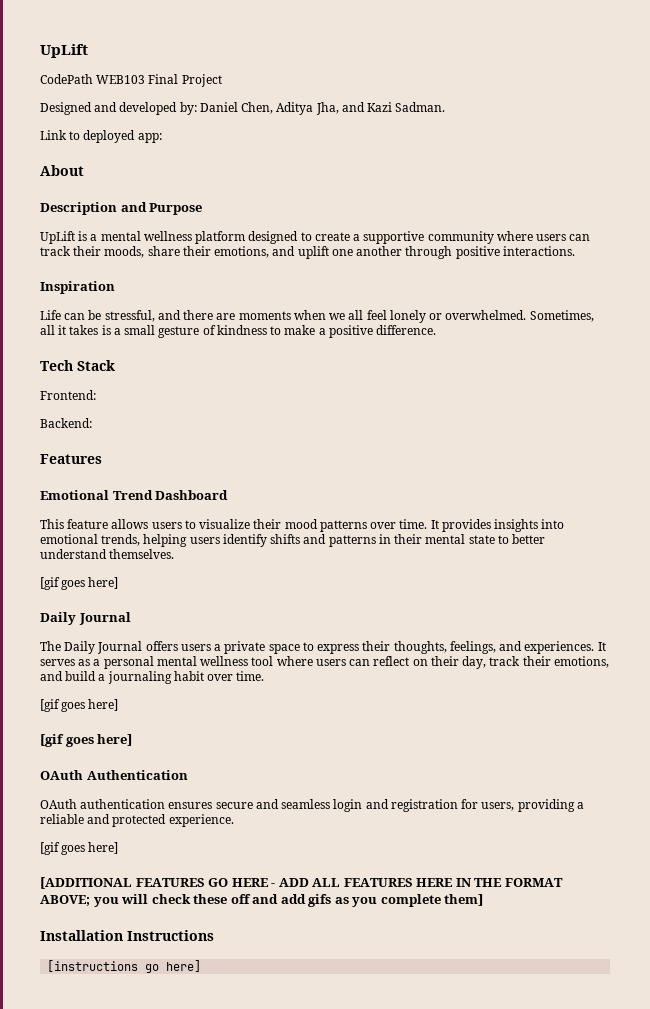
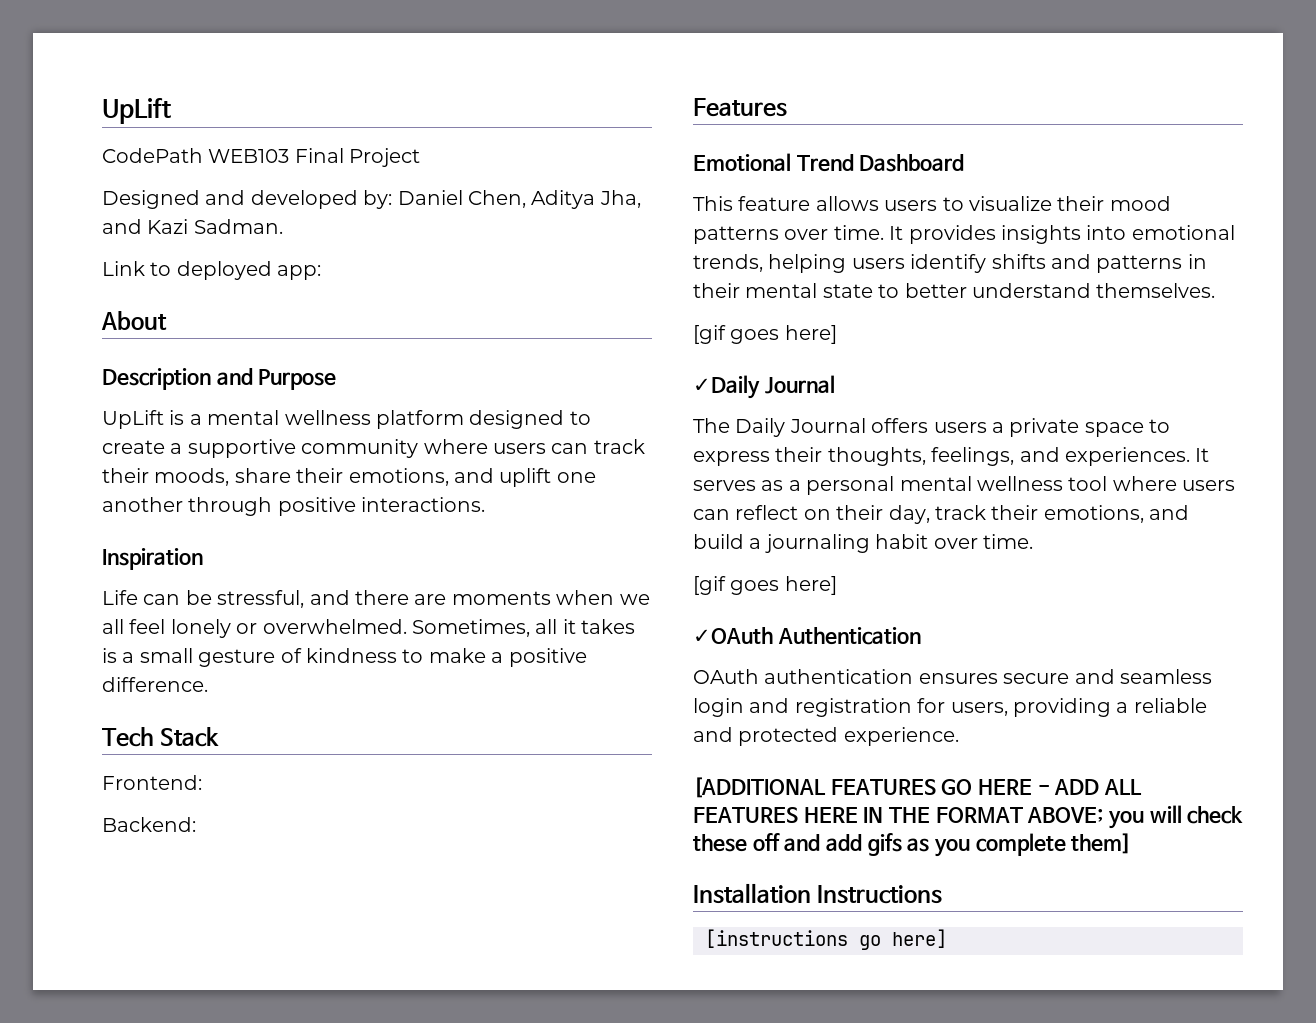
[40,612,76,625] Daily -> [693,375,760,399] ✓Daily
[40,734,133,747] [40,770,83,780] [gif goes here] // OAuth -> [693,627,773,644] ✓OAuth
[40,842,119,855] // [gif goes here] -> (959, 736) none

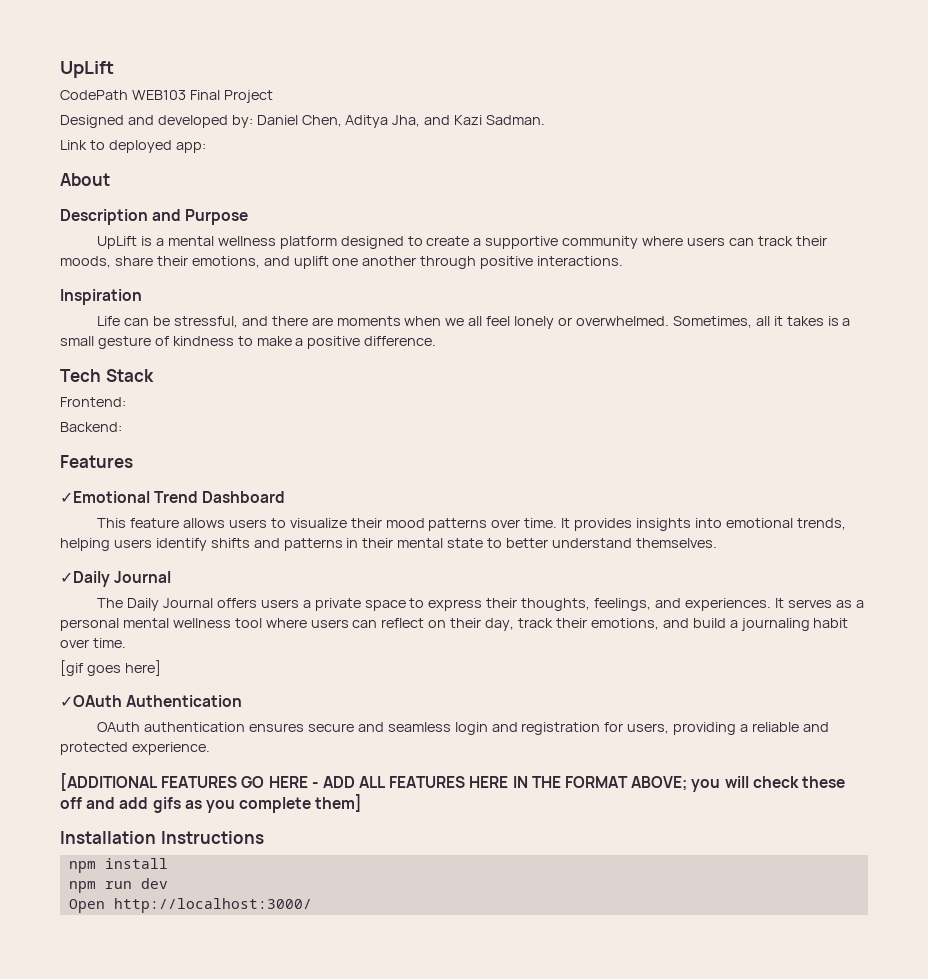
[693,153,791,171] Emotional -> [60,491,150,503] ✓Emotional
[693,325,837,344] // [gif goes here] -> (717, 543) none
[705,929,947,950] [instructions go here] -> [68,858,168,873] [68,878,168,893] [68,898,312,913] npm install // npm run dev // Open http://localhost:3000/

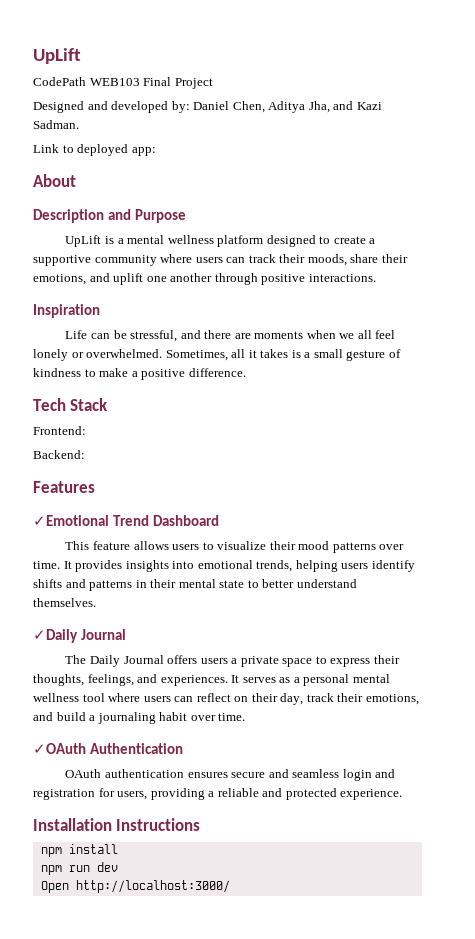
[60,660,161,676] // [gif goes here] -> (246, 717) none
[60,773,845,792] [60,794,363,813] // [ADDITIONAL FEATURES GO HERE - ADD ALL FEATURES HERE IN THE FORMAT ABOVE; you will check these off and add gifs as you complete them] -> (403, 794) none

